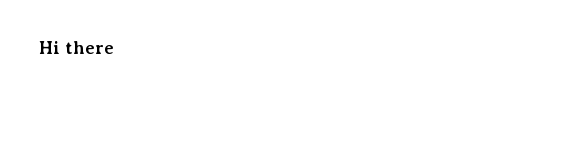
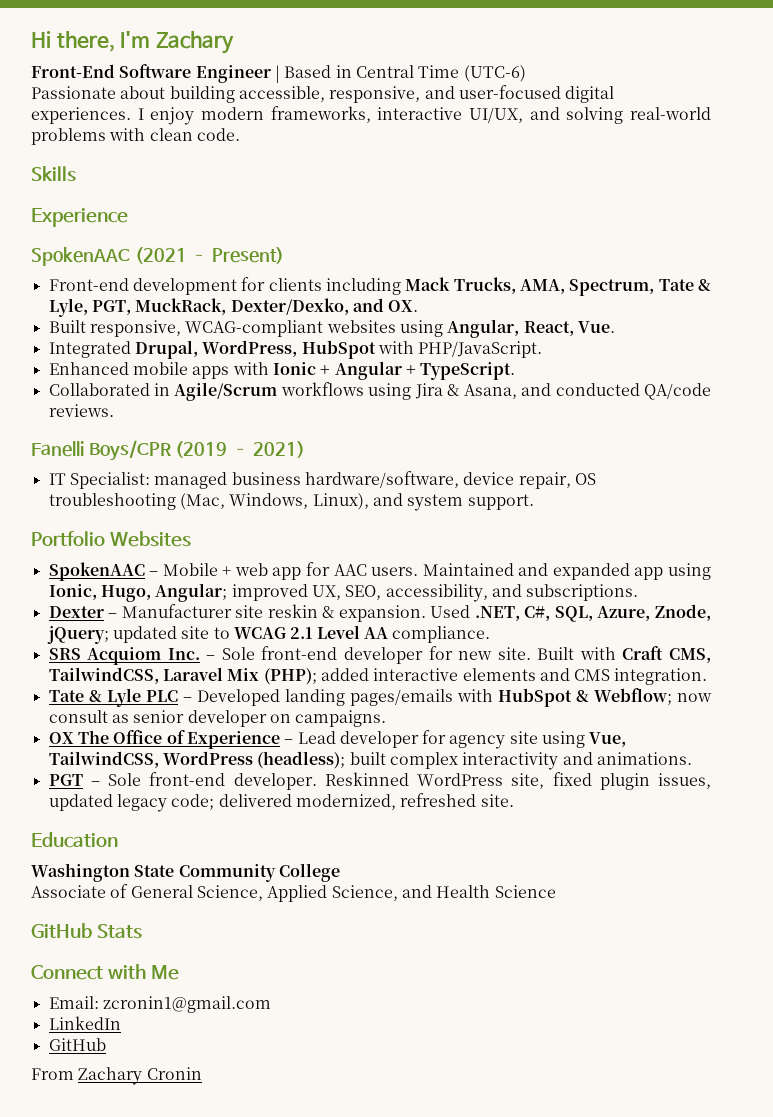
[65,41,114,54] there -> [56,31,234,54] [31,64,526,83] [31,85,615,103] [31,106,711,125] [31,128,240,145] [31,166,76,182] [31,208,128,227] [31,247,285,266] [48,277,712,296] [48,298,419,317] [48,319,615,338] [48,340,543,359] [48,361,516,380] [48,382,711,401] [48,404,114,417] [31,440,305,461] [48,471,596,489] [48,493,534,511] [31,531,192,547] [48,562,712,581] [48,583,639,602] [48,604,711,622] [46,625,491,644] [48,646,712,665] [48,667,708,685] [48,688,712,707] [48,710,387,727] [48,730,627,749] [48,751,692,770] [48,772,712,790] [48,793,514,812] [31,832,118,848] [31,863,340,882] [31,884,556,902] [31,923,143,939] [31,964,180,980] [48,996,271,1013] [48,1016,121,1030] [48,1038,106,1051] [31,1067,202,1085] there, I'm Zachary // Front-End Software Engineer | Based in Central Time (UTC-6) // Passionate about building accessible, responsive, and user-focused digital experiences. I enjoy modern frameworks, interactive UI/UX, and solving real-world problems with clean code. // Skills // Experience // SpokenAAC (2021 – Present) // Front-end development for clients including Mack Trucks, AMA, Spectrum, Tate & Lyle, PGT, MuckRack, Dexter/Dexko, and OX. // Built responsive, WCAG-compliant websites using Angular, React, Vue. // Integrated Drupal, WordPress, HubSpot with PHP/JavaScript. // Enhanced mobile apps with Ionic + Angular + TypeScript. // Collaborated in Agile/Scrum workflows using Jira & Asana, and conducted QA/code reviews. // Fanelli Boys/CPR (2019 – 2021) // IT Specialist: managed business hardware/software, device repair, OS troubleshooting (Mac, Windows, Linux), and system support. // Portfolio Websites // SpokenAAC – Mobile + web app for AAC users. Maintained and expanded app using Ionic, Hugo, Angular; improved UX, SEO, accessibility, and subscriptions. // Dexter – Manufacturer site reskin & expansion. Used .NET, C#, SQL, Azure, Znode, jQuery; updated site to WCAG 2.1 Level AA compliance. // SRS Acquiom Inc. – Sole front-end developer for new site. Built with Craft CMS, TailwindCSS, Laravel Mix (PHP); added interactive elements and CMS integration. // Tate & Lyle PLC – Developed landing pages/emails with HubSpot & Webflow; now consult as senior developer on campaigns. // OX The Office of Experience – Lead developer for agency site using Vue, TailwindCSS, WordPress (headless); built complex interactivity and animations. // PGT – Sole front-end developer. Reskinned WordPress site, fixed plugin issues, updated legacy code; delivered modernized, refreshed site. // Education // Washington State Community College // Associate of General Science, Applied Science, and Health Science // GitHub Stats // Connect with Me // Email: zcronin1@gmail.com // LinkedIn // GitHub // From Zachary Cronin

